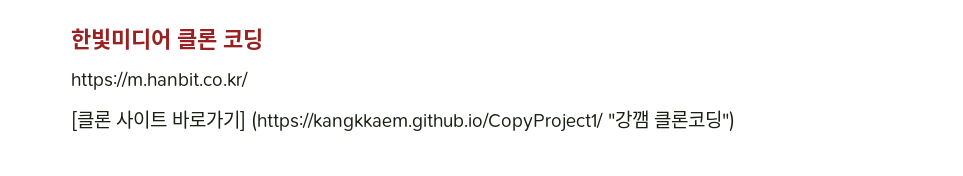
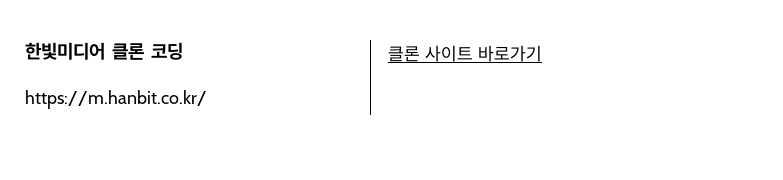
[71,110,735,132] [클론 사이트 바로가기] (https://kangkkaem.github.io/CopyProject1/ "강깸 클론코딩") -> [388,45,542,62] 클론 사이트 바로가기

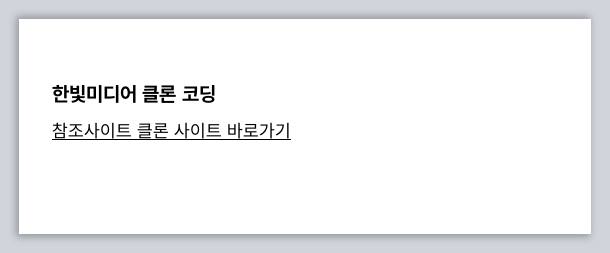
[25,90,207,109] https://m.hanbit.co.kr/ // -> [52,122,132,139] 참조사이트

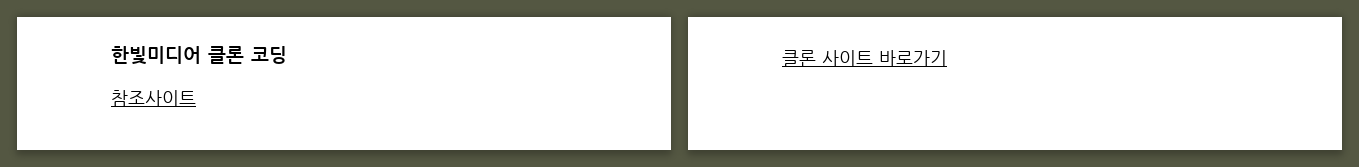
(132, 130) none -> (196, 98) //

